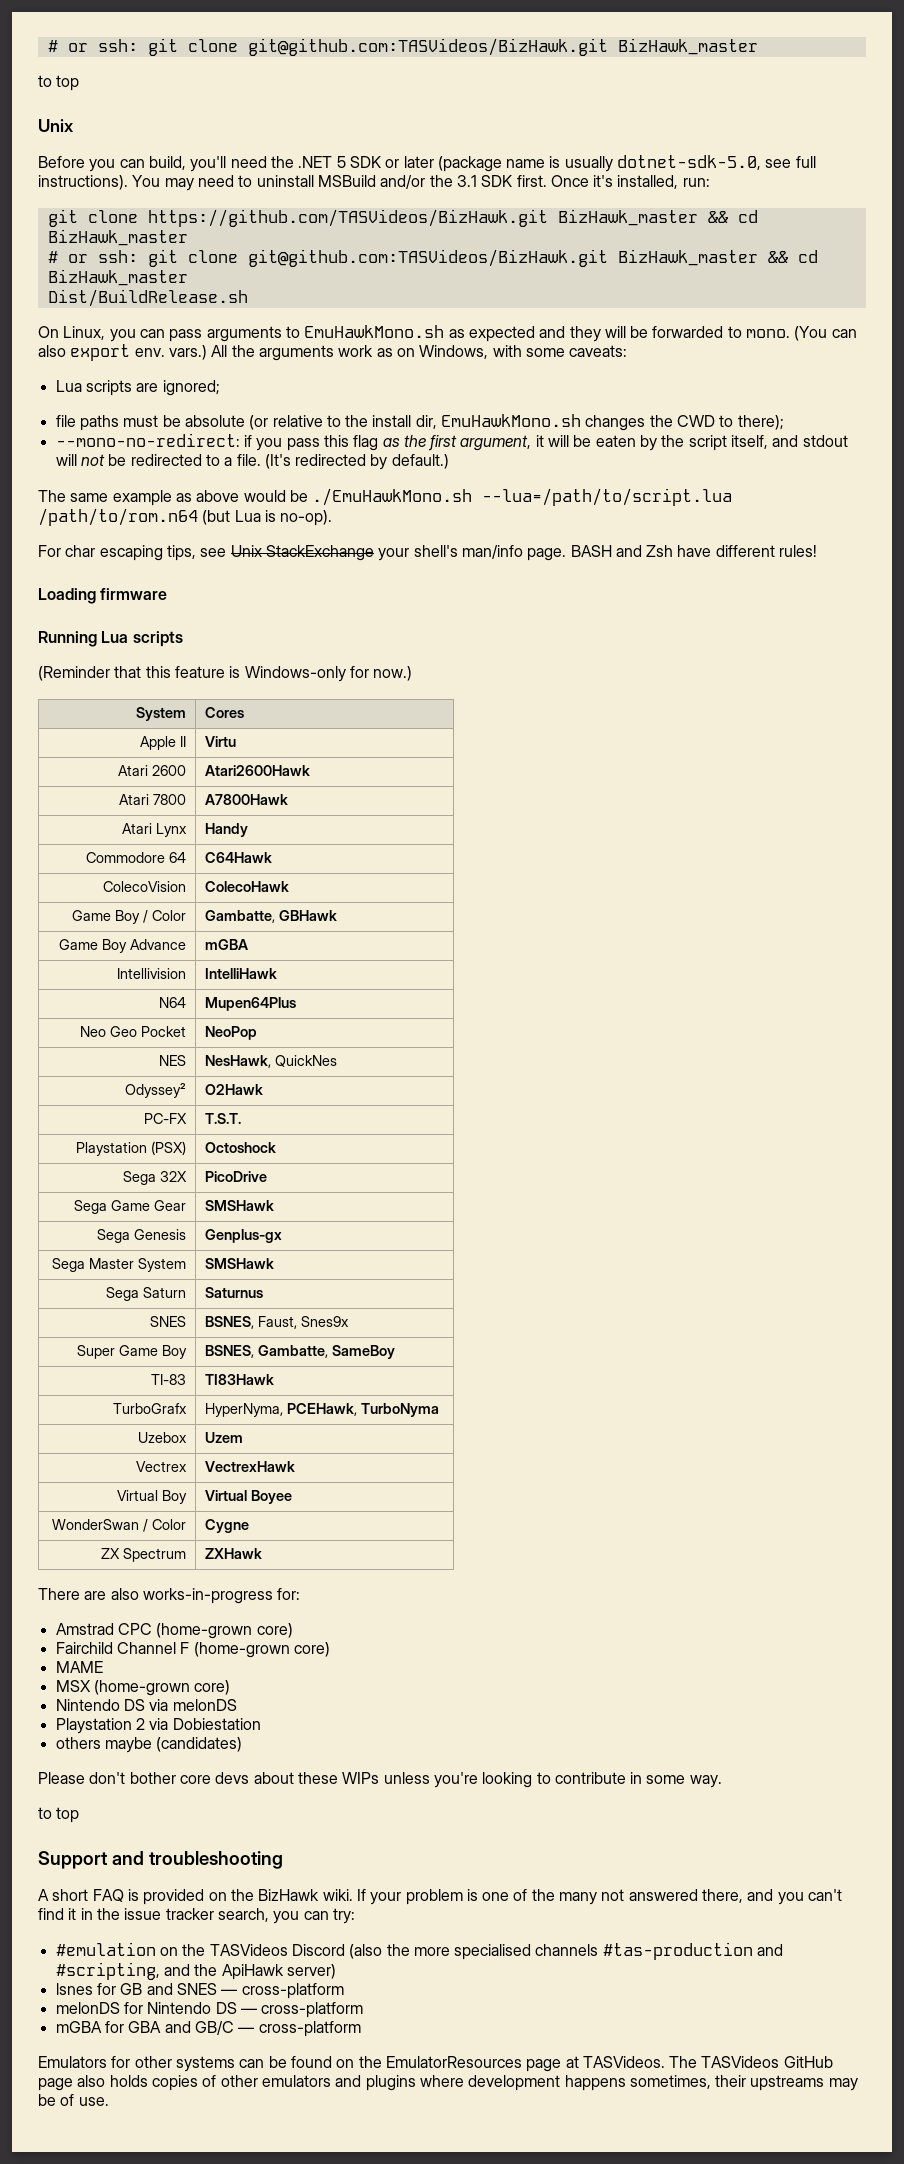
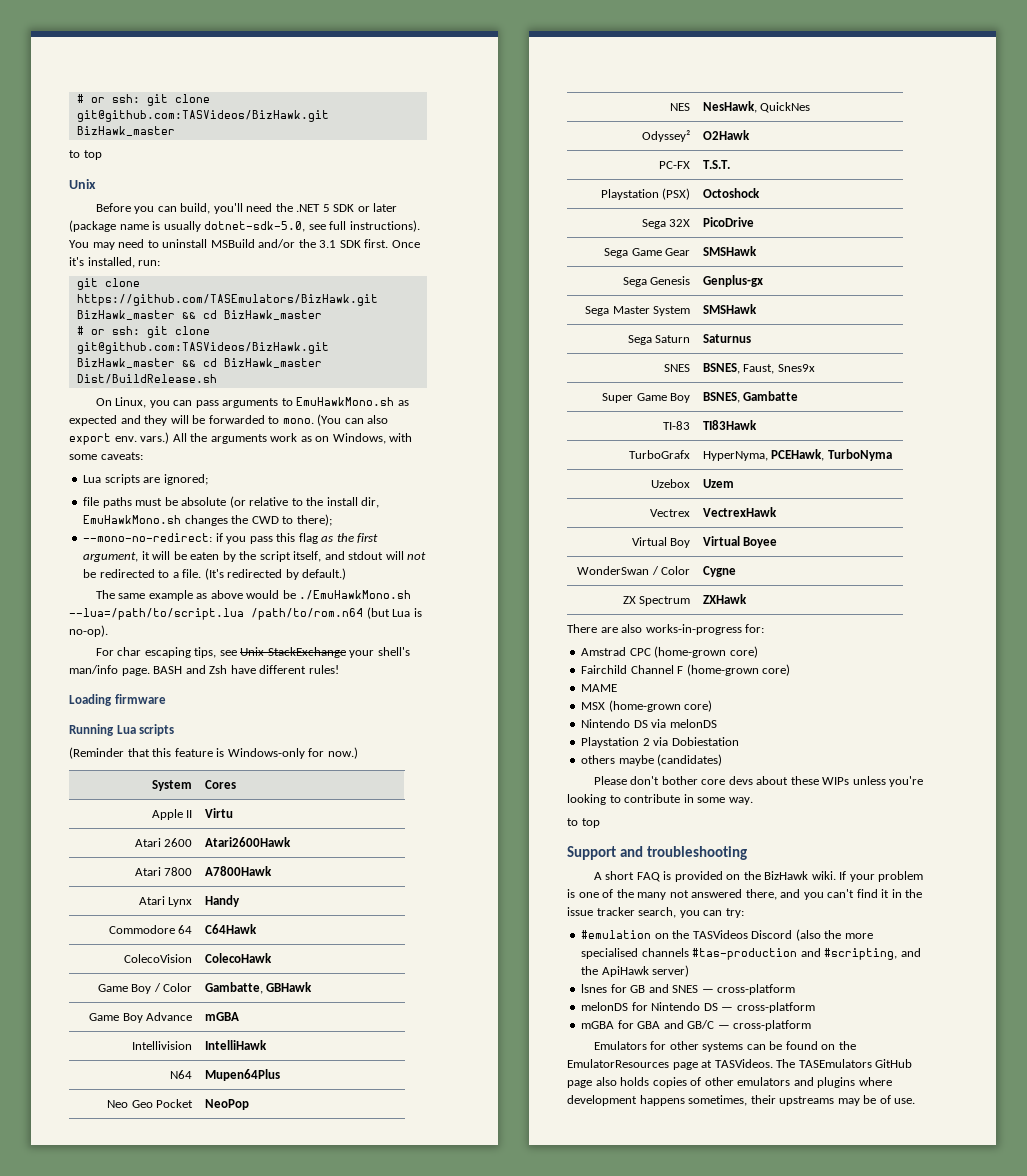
[147,209,548,227] https://github.com/TASVideos/BizHawk.git -> [76,294,378,306] https://github.com/TASEmulators/BizHawk.git
[258,1345,396,1359] Gambatte, SameBoy -> [743,391,799,401] Gambatte
[701,2056,780,2068] TASVideos -> [798,1059,872,1068] TASEmulators

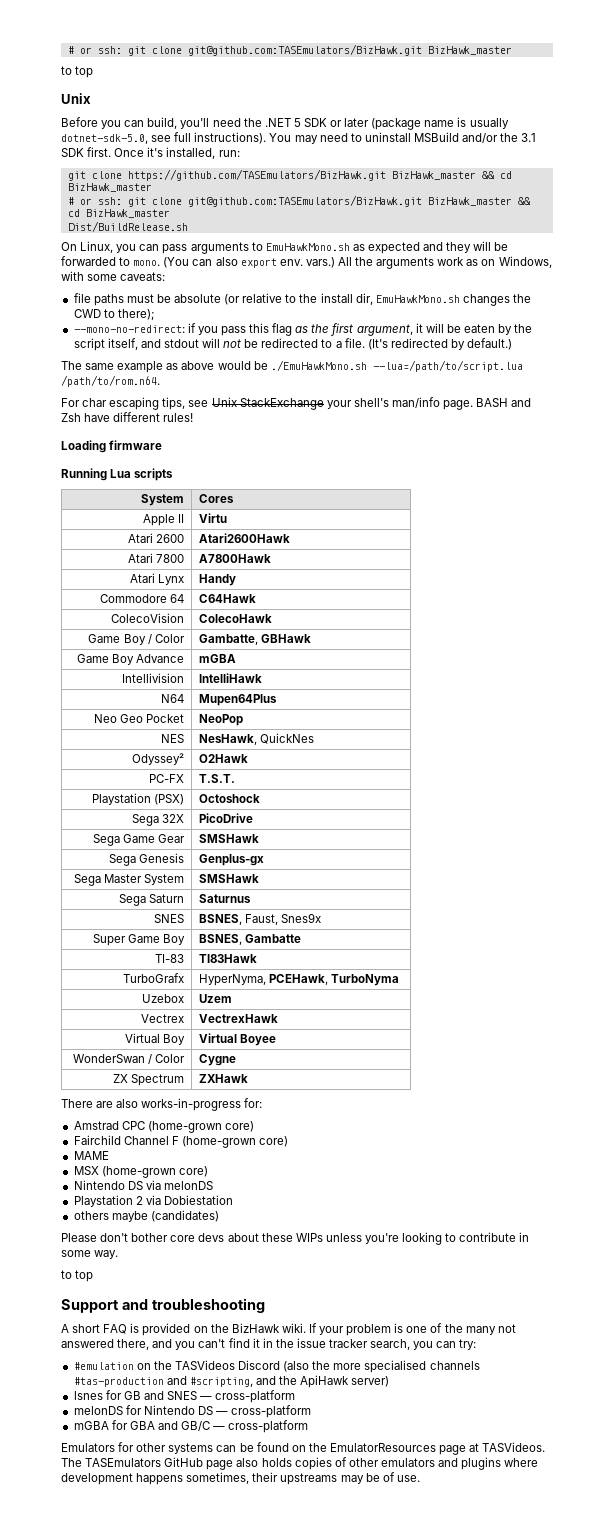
[76,94,210,106] [76,110,329,122] # or ssh: git clone git@github.com:TASVideos/BizHawk.git -> [67,44,422,56] # or ssh: git clone git@github.com:TASEmulators/BizHawk.git
[76,342,329,354] git@github.com:TASVideos/BizHawk.git -> [187,195,422,207] git@github.com:TASEmulators/BizHawk.git
[83,474,208,485] // Lua scripts are ignored; -> (166, 276) none
[251,607,422,620] [69,625,108,637] /path/to/rom.n64 (but Lua is no-op). -> [61,375,160,387] /path/to/rom.n64.
[69,747,358,759] // (Reminder that this feature is Windows-only for now.) -> (174, 474) none

